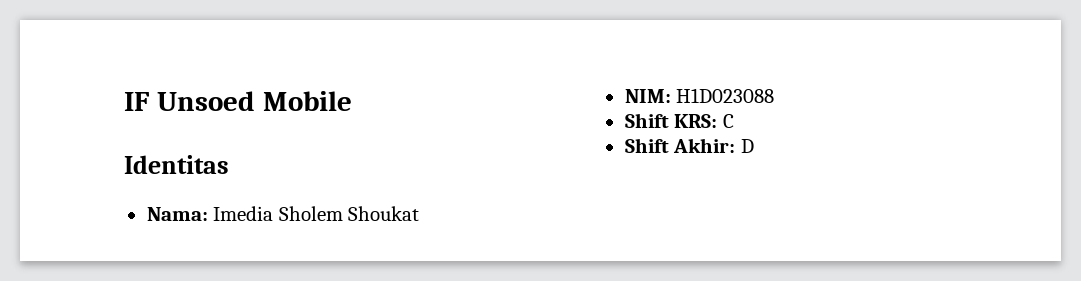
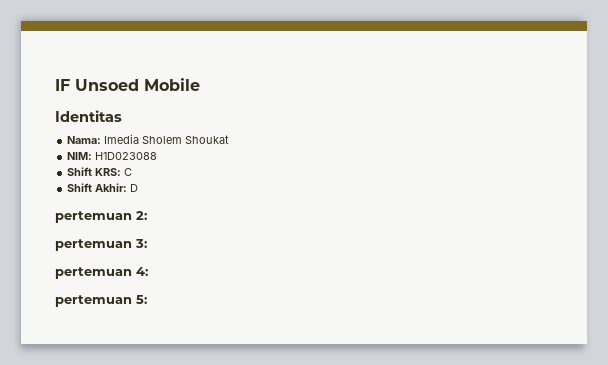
(754, 146) none -> [55,211,147,223] [55,239,147,251] [55,267,148,279] [55,295,147,307] // pertemuan 2: // pertemuan 3: // pertemuan 4: // pertemuan 5:

